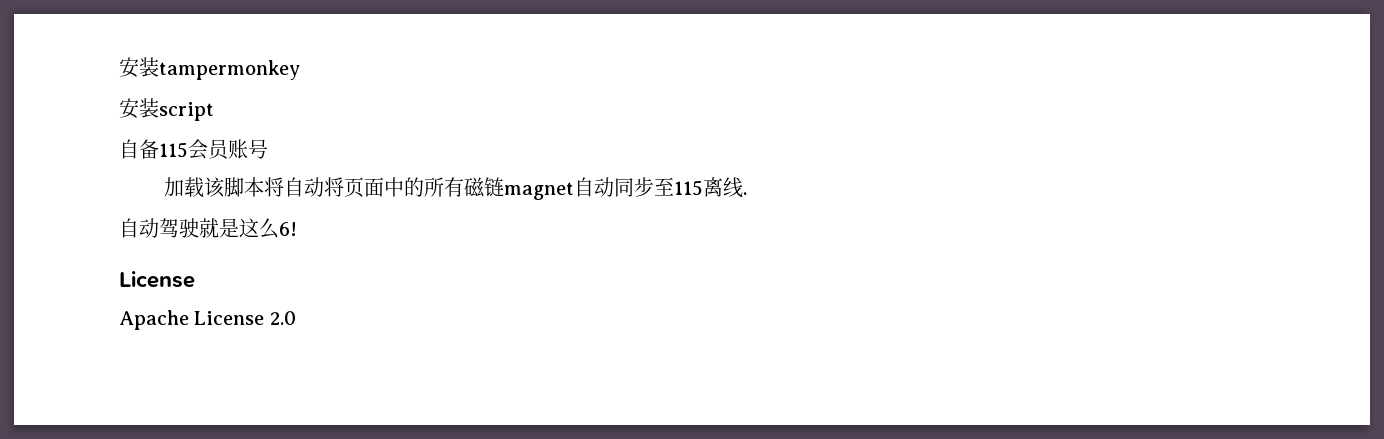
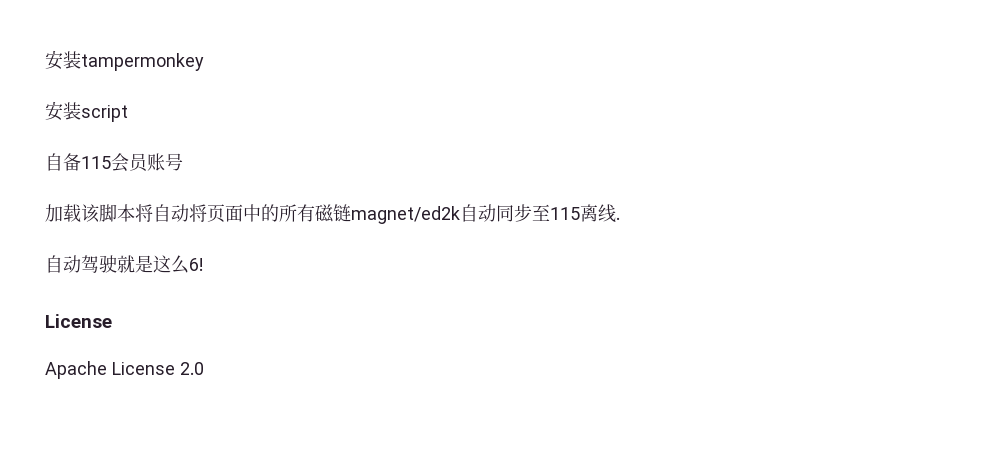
[503,182,574,200] magnet -> [351,206,460,224] magnet/ed2k

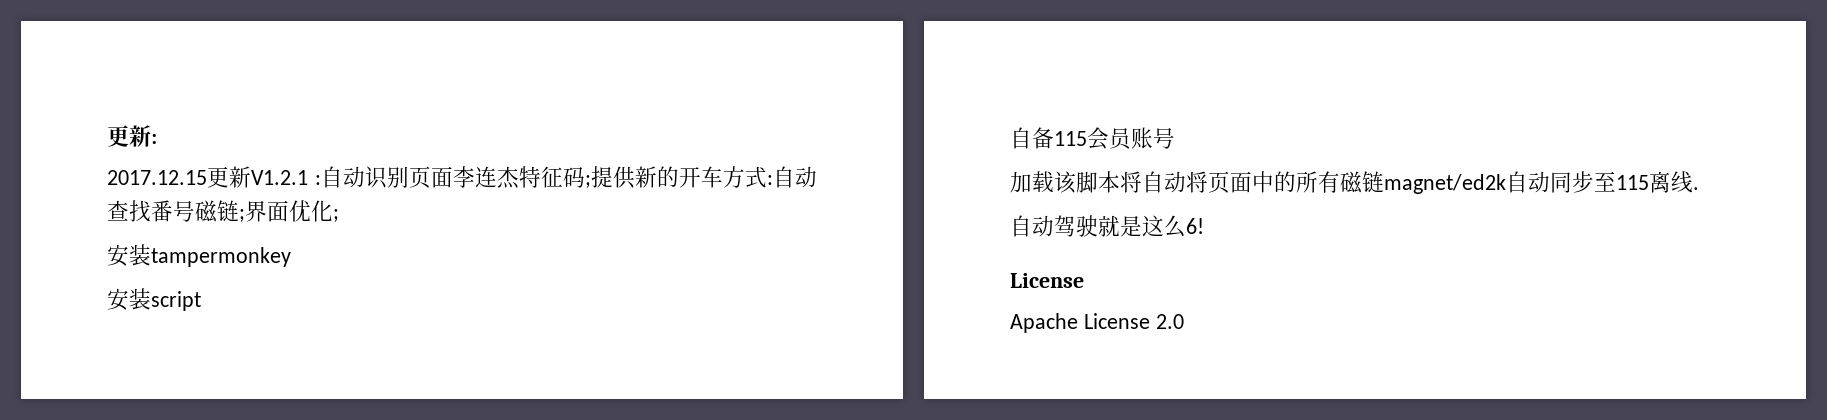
(45, 60) none -> [107,125,157,147] [107,166,817,189] [107,200,339,223] 更新: // 2017.12.15更新V1.2.1 :自动识别页面李连杰特征码;提供新的开车方式:自动查找番号磁链;界面优化; //

